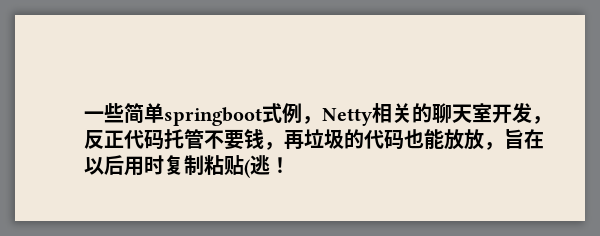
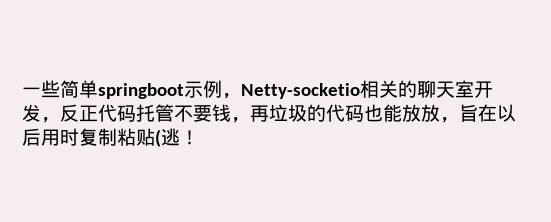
[262,103,373,126] 式例，Netty -> [184,80,360,99] 示例，Netty-socketio

